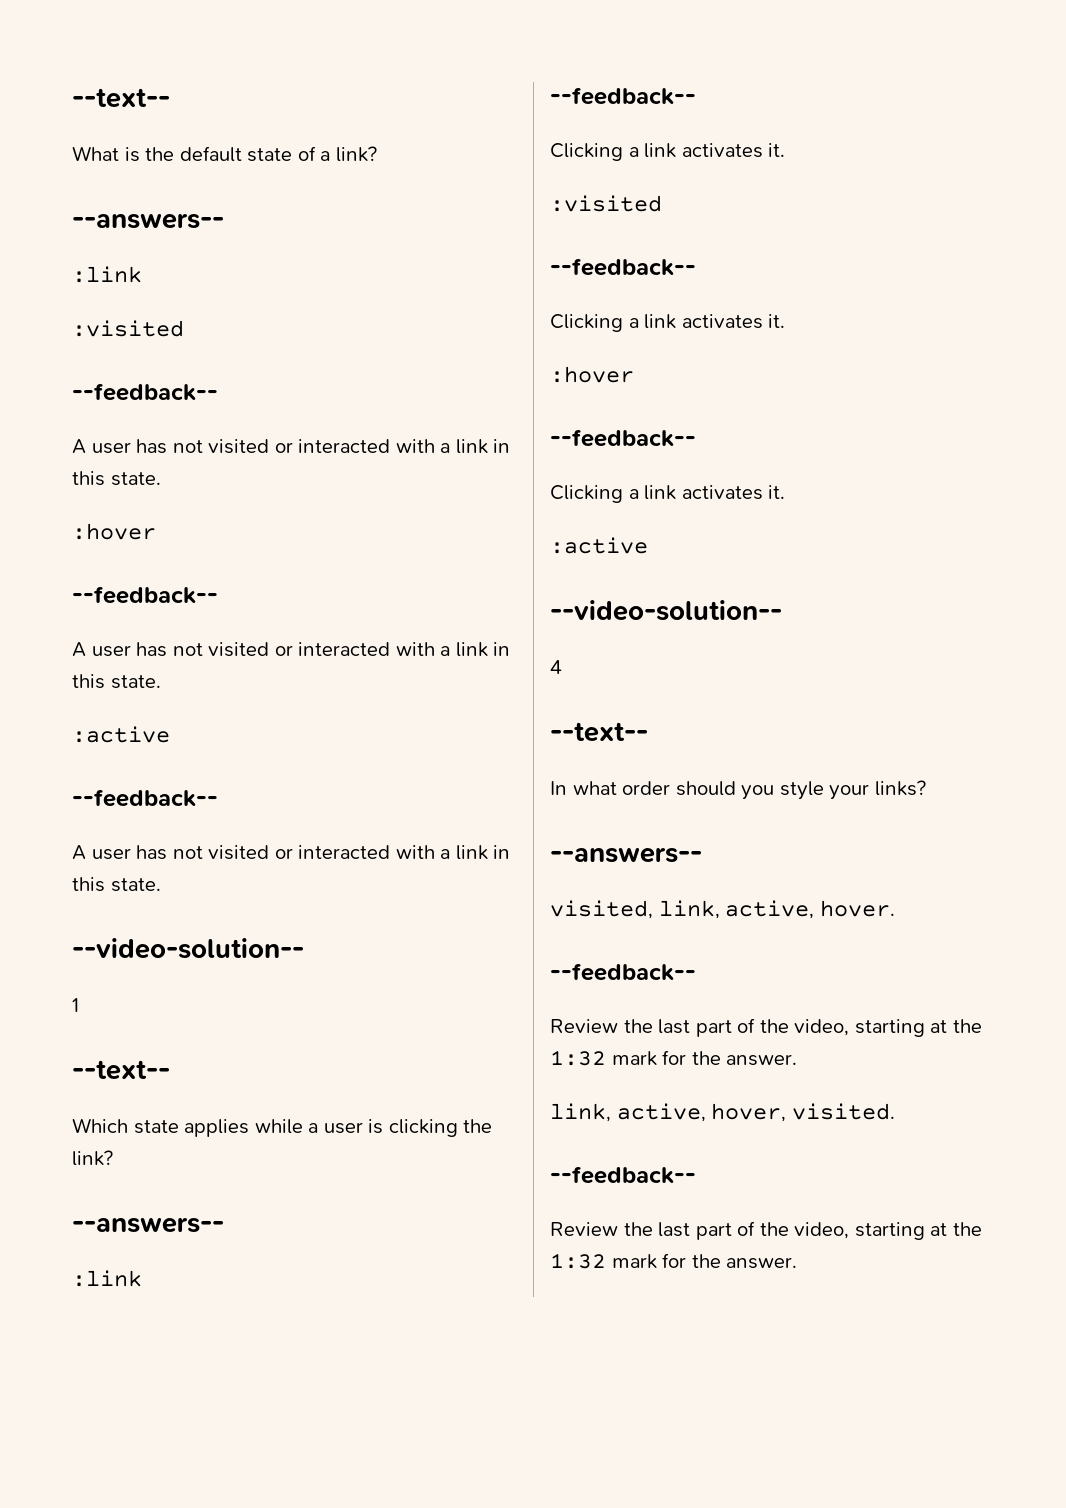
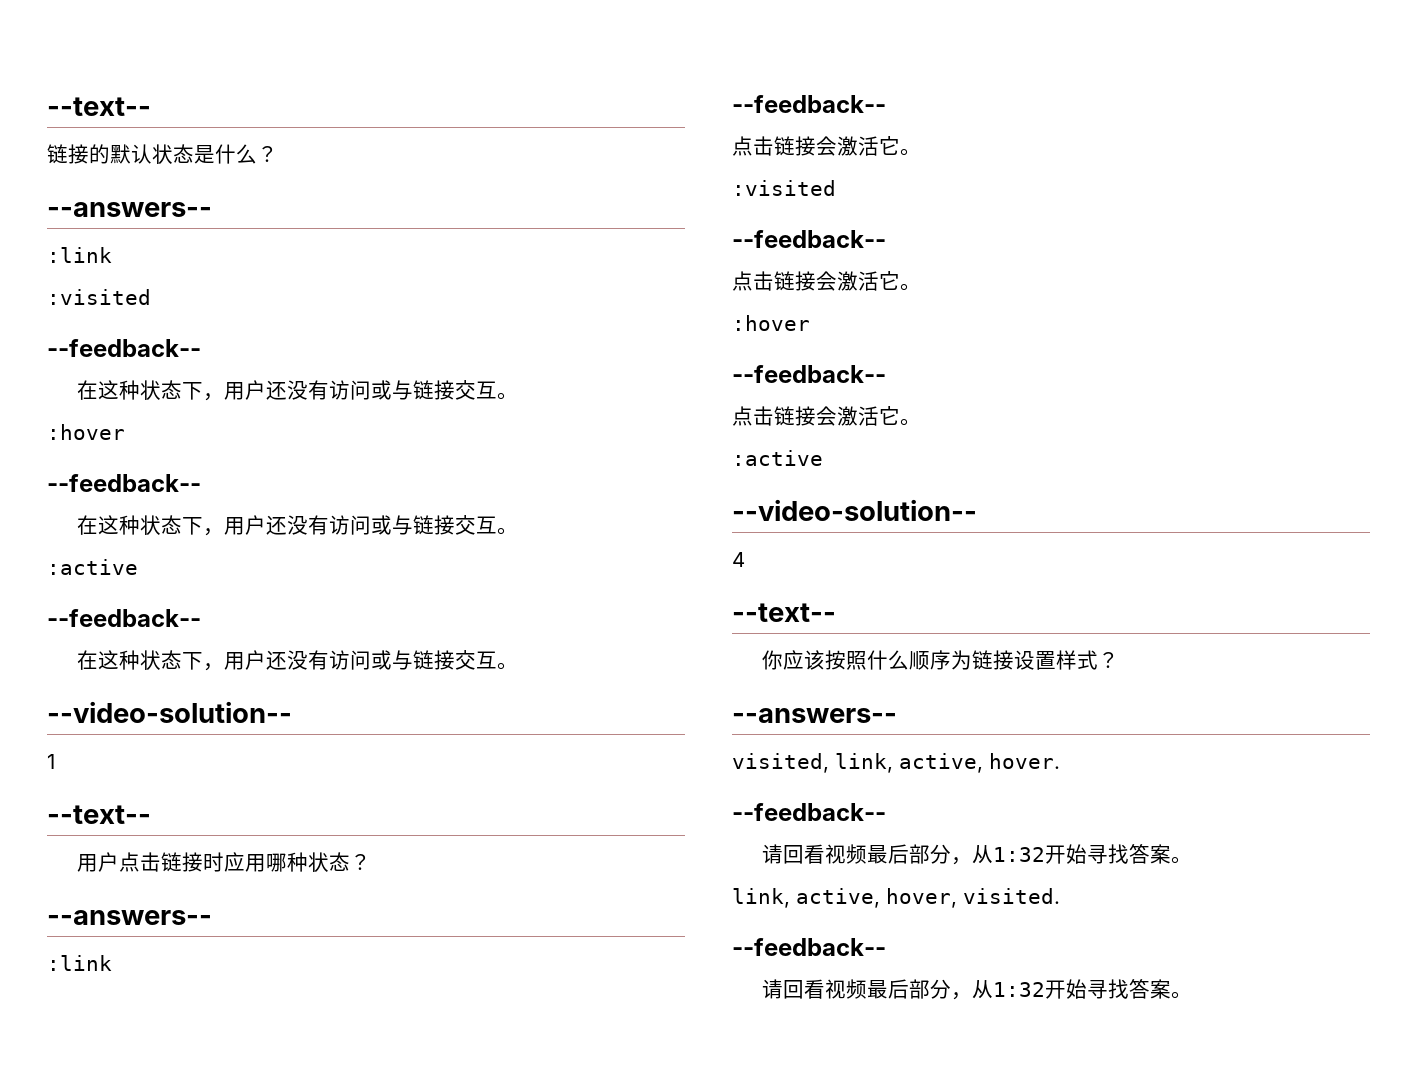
[72,88,170,108] [72,146,377,162] [72,213,224,229] [72,266,142,283] [72,320,184,337] [72,383,218,401] [72,439,511,454] [72,471,161,486] [72,523,156,540] [72,586,218,604] [72,642,511,657] [72,674,161,689] [72,726,170,743] [72,789,218,807] [72,845,511,860] [72,877,161,892] [72,938,304,959] [72,998,79,1012] [72,1060,170,1080] [72,1118,493,1137] [72,1150,113,1166] [72,1217,224,1233] [72,1270,142,1287] [550,87,696,105] [550,143,786,161] [550,195,662,212] [550,258,696,276] [550,314,786,332] [550,366,634,383] [550,429,696,447] [550,485,786,503] [550,537,648,554] [550,600,782,621] [550,660,562,674] [550,722,648,742] [550,780,926,800] --text-- // What is the default state of a link? // --answers-- // :link // :visited // --feedback-- // A user has not visited or interacted with a link in this state. // :hover // --feedback-- // A user has not visited or interacted with a link in this state. // :active // --feedback-- // A user has not visited or interacted with a link in this state. // --video-solution-- // 1 // --text-- // Which state applies while a user is clicking the link? // --answers-- // :link // --feedback-- // Clicking a link activates it. // :visited // --feedback-- // Clicking a link activates it. // :hover // --feedback-- // Clicking a link activates it. // :active // --video-solution-- // 4 // --text-- // In what order should you style your links? -> [47,97,151,116] [47,144,278,164] [47,202,212,217] [47,247,112,263] [47,289,151,305] [47,339,201,357] [76,380,518,401] [47,424,125,440] [47,474,201,492] [76,515,518,536] [47,559,138,575] [47,609,201,627] [76,650,518,671] [47,701,292,723] [47,754,55,769] [47,805,151,824] [76,852,371,872] [47,910,212,925] [47,955,112,971] [732,95,886,113] [732,136,921,156] [732,180,836,196] [732,230,886,248] [732,271,921,291] [732,315,810,331] [732,365,886,383] [732,406,921,426] [732,450,823,466] [732,499,977,521] [732,552,745,567] [732,603,836,622] [761,650,1119,670] --text-- // 链接的默认状态是什么？ // --answers-- // :link // :visited // --feedback-- // 在这种状态下，用户还没有访问或与链接交互。 // :hover // --feedback-- // 在这种状态下，用户还没有访问或与链接交互。 // :active // --feedback-- // 在这种状态下，用户还没有访问或与链接交互。 // --video-solution-- // 1 // --text-- // 用户点击链接时应用哪种状态？ // --answers-- // :link // --feedback-- // 点击链接会激活它。 // :visited // --feedback-- // 点击链接会激活它。 // :hover // --feedback-- // 点击链接会激活它。 // :active // --video-solution-- // 4 // --text-- // 你应该按照什么顺序为链接设置样式？
[550,1018,982,1037] [550,1050,798,1066] Review the last part of the video, starting at the 1:32 mark for the answer. -> [761,844,1192,865] 请回看视频最后部分，从1:32开始寻找答案。
[550,1221,982,1240] [550,1253,798,1269] Review the last part of the video, starting at the 1:32 mark for the answer. -> [761,979,1192,1000] 请回看视频最后部分，从1:32开始寻找答案。

